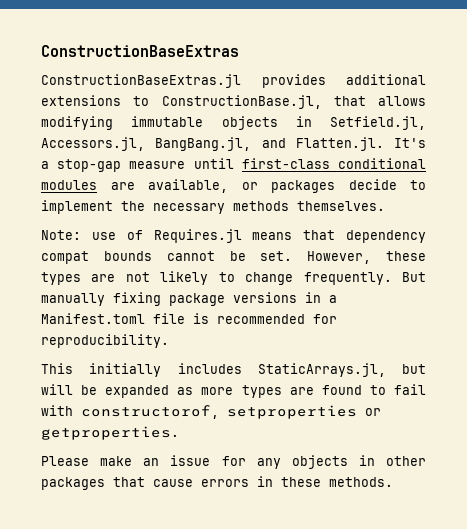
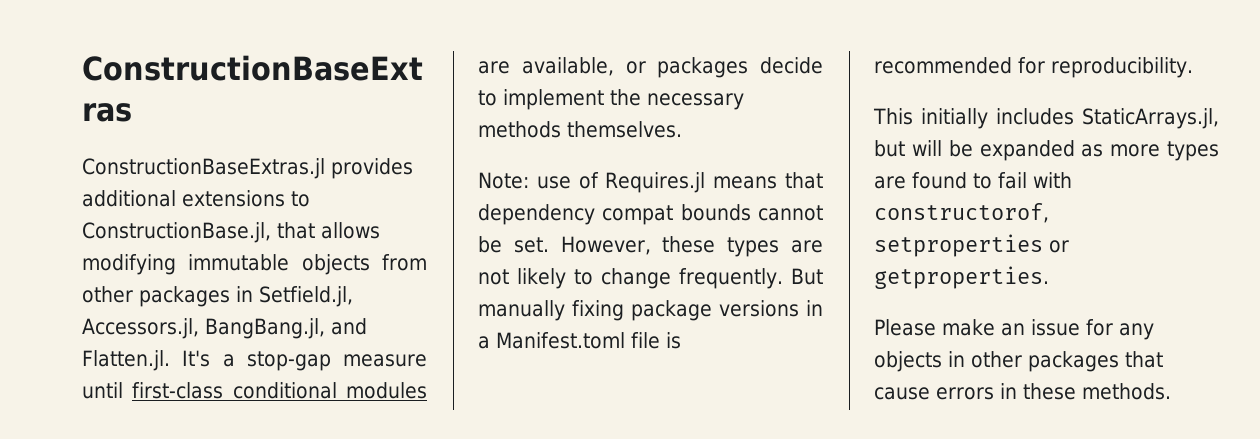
(278, 123) none -> [381,254,427,271] [82,286,230,307] from other packages

